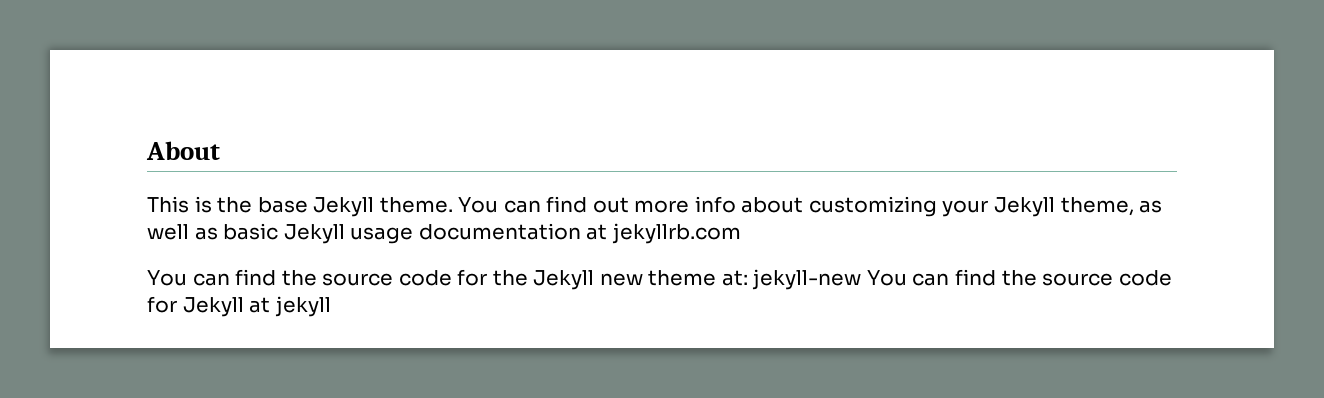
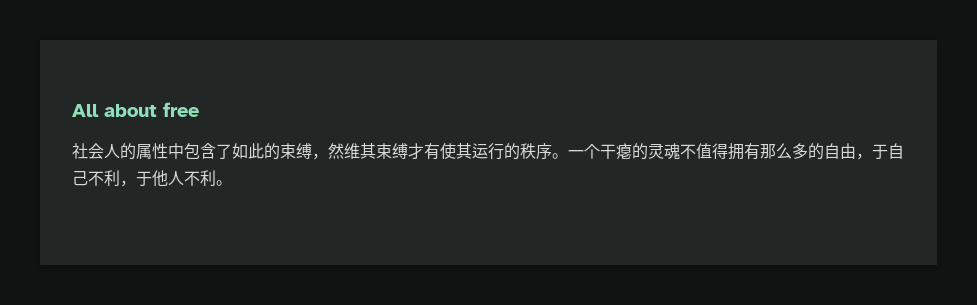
[146,141,220,160] [147,196,1163,217] [147,223,741,244] [147,269,1172,290] [147,296,331,317] About // This is the base Jekyll theme. You can find out more info about customizing your Jekyll theme, as well as basic Jekyll usage documentation at jekyllrb.com // You can find the source code for the Jekyll new theme at: jekyll-new You can find the source code for Jekyll at jekyll -> [72,102,199,117] [72,143,904,160] [72,170,232,187] All about free // 社会人的属性中包含了如此的束缚，然维其束缚才有使其运行的秩序。一个干瘪的灵魂不值得拥有那么多的自由，于自己不利，于他人不利。

